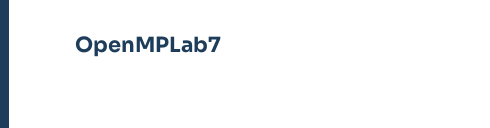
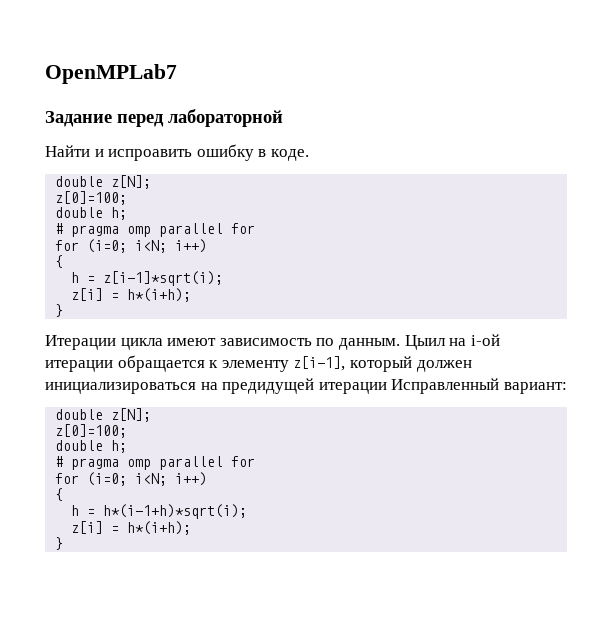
(221, 46) none -> [45,109,283,127] [45,144,309,161] [55,175,152,189] [55,191,128,205] [55,207,128,220] [55,223,256,237] [55,239,208,253] [55,255,64,268] [71,271,224,286] [71,288,192,302] [55,304,64,317] [45,334,500,350] [45,355,472,372] [45,378,567,394] [55,408,152,422] [55,424,128,438] [55,440,128,453] [55,456,256,470] [55,472,208,486] [55,488,64,501] [71,504,248,519] [71,521,192,535] [55,537,64,550] // Задание перед лабораторной // Найти и испроавить ошибку в коде. // double z[N]; // z[0]=100; // double h; // # pragma omp parallel for // for (i=0; i<N; i++) // { // h = z[i-1]*sqrt(i); // z[i] = h*(i+h); // } // Итерации цикла имеют зависимость по данным. Цыил на i-ой итерации обращается к элементу z[i-1], который должен инициализироваться на предидущей итерации Исправленный вариант: // double z[N]; // z[0]=100; // double h; // # pragma omp parallel for // for (i=0; i<N; i++) // { // h = h*(i-1+h)*sqrt(i); // z[i] = h*(i+h); // }

